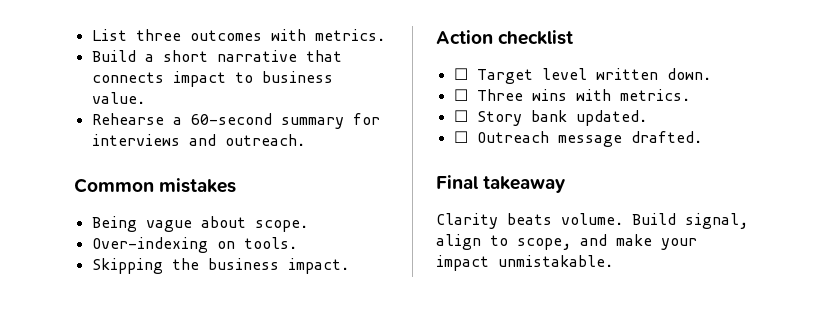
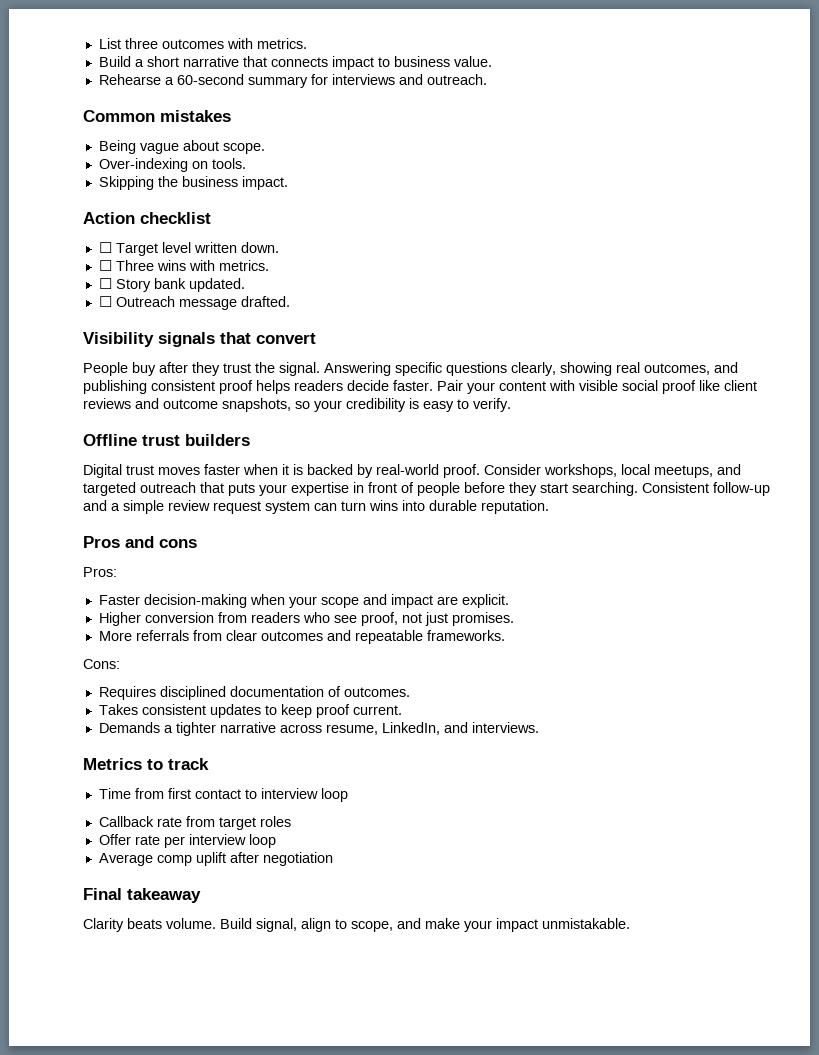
(702, 137) none -> [83,332,316,347] [83,362,738,376] [83,380,757,394] [83,398,511,412] [83,434,250,446] [83,464,741,478] [83,482,770,496] [83,500,549,514] [83,536,197,548] [83,567,117,577] [98,594,509,608] [98,612,514,626] [98,630,505,644] [83,659,120,669] [98,686,410,700] [98,704,402,718] [98,722,539,736] [83,758,209,770] [98,788,348,802] [98,816,291,830] [98,834,276,848] [98,852,333,866] // Visibility signals that convert // People buy after they trust the signal. Answering specific questions clearly, showing real outcomes, and publishing consistent proof helps readers decide faster. Pair your content with visible social proof like client reviews and outcome snapshots, so your credibility is easy to verify. // Offline trust builders // Digital trust moves faster when it is backed by real-world proof. Consider workshops, local meetups, and targeted outreach that puts your expertise in front of people before they start searching. Consistent follow-up and a simple review request system can turn wins into durable reputation. // Pros and cons // Pros: // Faster decision-making when your scope and impact are explicit. // Higher conversion from readers who see proof, not just promises. // More referrals from clear outcomes and repeatable frameworks. // Cons: // Requires disciplined documentation of outcomes. // Takes consistent updates to keep proof current. // Demands a tighter narrative across resume, LinkedIn, and interviews. // Metrics to track // Time from first contact to interview loop // Callback rate from target roles // Offer rate per interview loop // Average comp uplift after negotiation

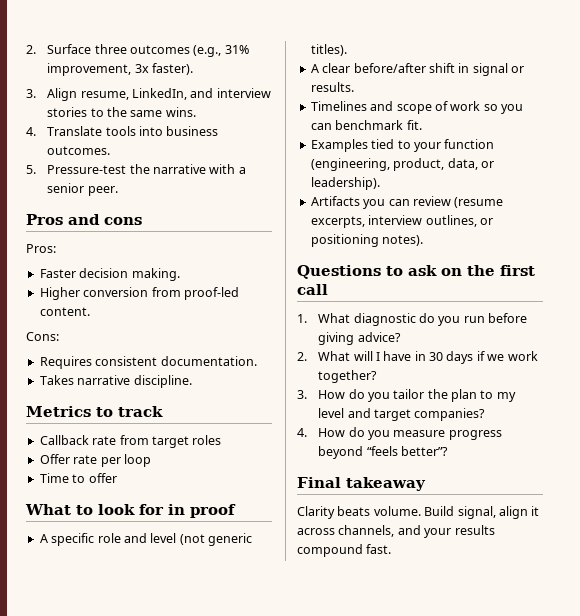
[98,38,307,49] [98,56,492,70] [98,74,487,88] [83,110,231,122] [98,140,265,154] [98,158,246,172] [98,176,288,190] [83,212,211,224] [98,242,279,256] [98,260,269,271] [98,278,245,292] [98,296,290,310] [83,332,316,347] [83,362,738,376] [83,380,757,394] [83,398,511,412] [83,434,250,446] [83,464,741,478] [83,482,770,496] [83,500,549,514] List three outcomes with metrics. // Build a short narrative that connects impact to business value. // Rehearse a 60-second summary for interviews and outreach. // Common mistakes // Being vague about scope. // Over-indexing on tools. // Skipping the business impact. // Action checklist // ☐ Target level written down. // ☐ Three wins with metrics. // ☐ Story bank updated. // ☐ Outreach message drafted. // Visibility signals that convert // People buy after they trust the signal. Answering specific questions clearly, showing real outcomes, and publishing consistent proof helps readers decide faster. Pair your content with visible social proof like client reviews and outcome snapshots, so your credibility is easy to verify. // Offline trust builders // Digital trust moves faster when it is backed by real-world proof. Consider workshops, local meetups, and targeted outreach that puts your expertise in front of people before they start searching. Consistent follow-up and a simple review request system can turn wins into durable reputation. -> [26,44,249,57] [47,63,193,76] [26,88,271,101] [47,107,196,117] [26,126,219,136] [47,146,111,155] [26,164,246,174] [47,183,118,196] 2. Surface three outcomes (e.g., 31% improvement, 3x faster). // 3. Align resume, LinkedIn, and interview stories to the same wins. // 4. Translate tools into business outcomes. // 5. Pressure-test the narrative with a senior peer.
[143,594,509,608] [98,612,514,626] [98,630,505,644] [83,659,120,669] [98,686,410,700] [98,704,402,718] [98,722,539,736] [83,758,209,770] [98,788,348,802] decision-making when your scope and impact are explicit. // Higher conversion from readers who see proof, not just promises. // More referrals from clear outcomes and repeatable frameworks. // Cons: // Requires disciplined documentation of outcomes. // Takes consistent updates to keep proof current. // Demands a tighter narrative across resume, LinkedIn, and interviews. // Metrics to track // Time from first contact to interview loop -> [79,268,180,281] [39,287,239,300] [39,307,90,316] [26,332,59,341] [39,356,257,369] [39,375,192,388] [26,406,163,417] decision making. // Higher conversion from proof-led content. // Cons: // Requires consistent documentation. // Takes narrative discipline. // Metrics to track
[188,834,276,848] [98,852,333,866] interview loop // Average comp uplift after negotiation -> [123,454,151,467] [39,473,117,483] [25,504,236,518] [39,533,252,546] [310,44,347,56] [310,63,524,76] [310,82,354,92] [310,101,523,114] [310,120,422,130] [310,139,495,152] [310,158,494,171] [310,177,380,190] [310,196,504,209] [310,215,493,228] [310,234,424,247] [297,265,535,279] [297,284,328,295] [297,313,528,326] [318,332,401,345] [297,351,538,364] [318,370,378,383] [297,389,516,402] [318,408,486,421] [297,427,502,440] [318,446,448,459] loop // Time to offer // What to look for in proof // A specific role and level (not generic titles). // A clear before/after shift in signal or results. // Timelines and scope of work so you can benchmark fit. // Examples tied to your function (engineering, product, data, or leadership). // Artifacts you can review (resume excerpts, interview outlines, or positioning notes). // Questions to ask on the first call // 1. What diagnostic do you run before giving advice? // 2. What will I have in 30 days if we work together? // 3. How do you tailor the plan to my level and target companies? // 4. How do you measure progress beyond “feels better”?
[335,918,630,932] to scope, and make your impact unmistakable. -> [531,506,540,516] [297,525,495,538] [297,544,392,557] it across channels, and your results compound fast.

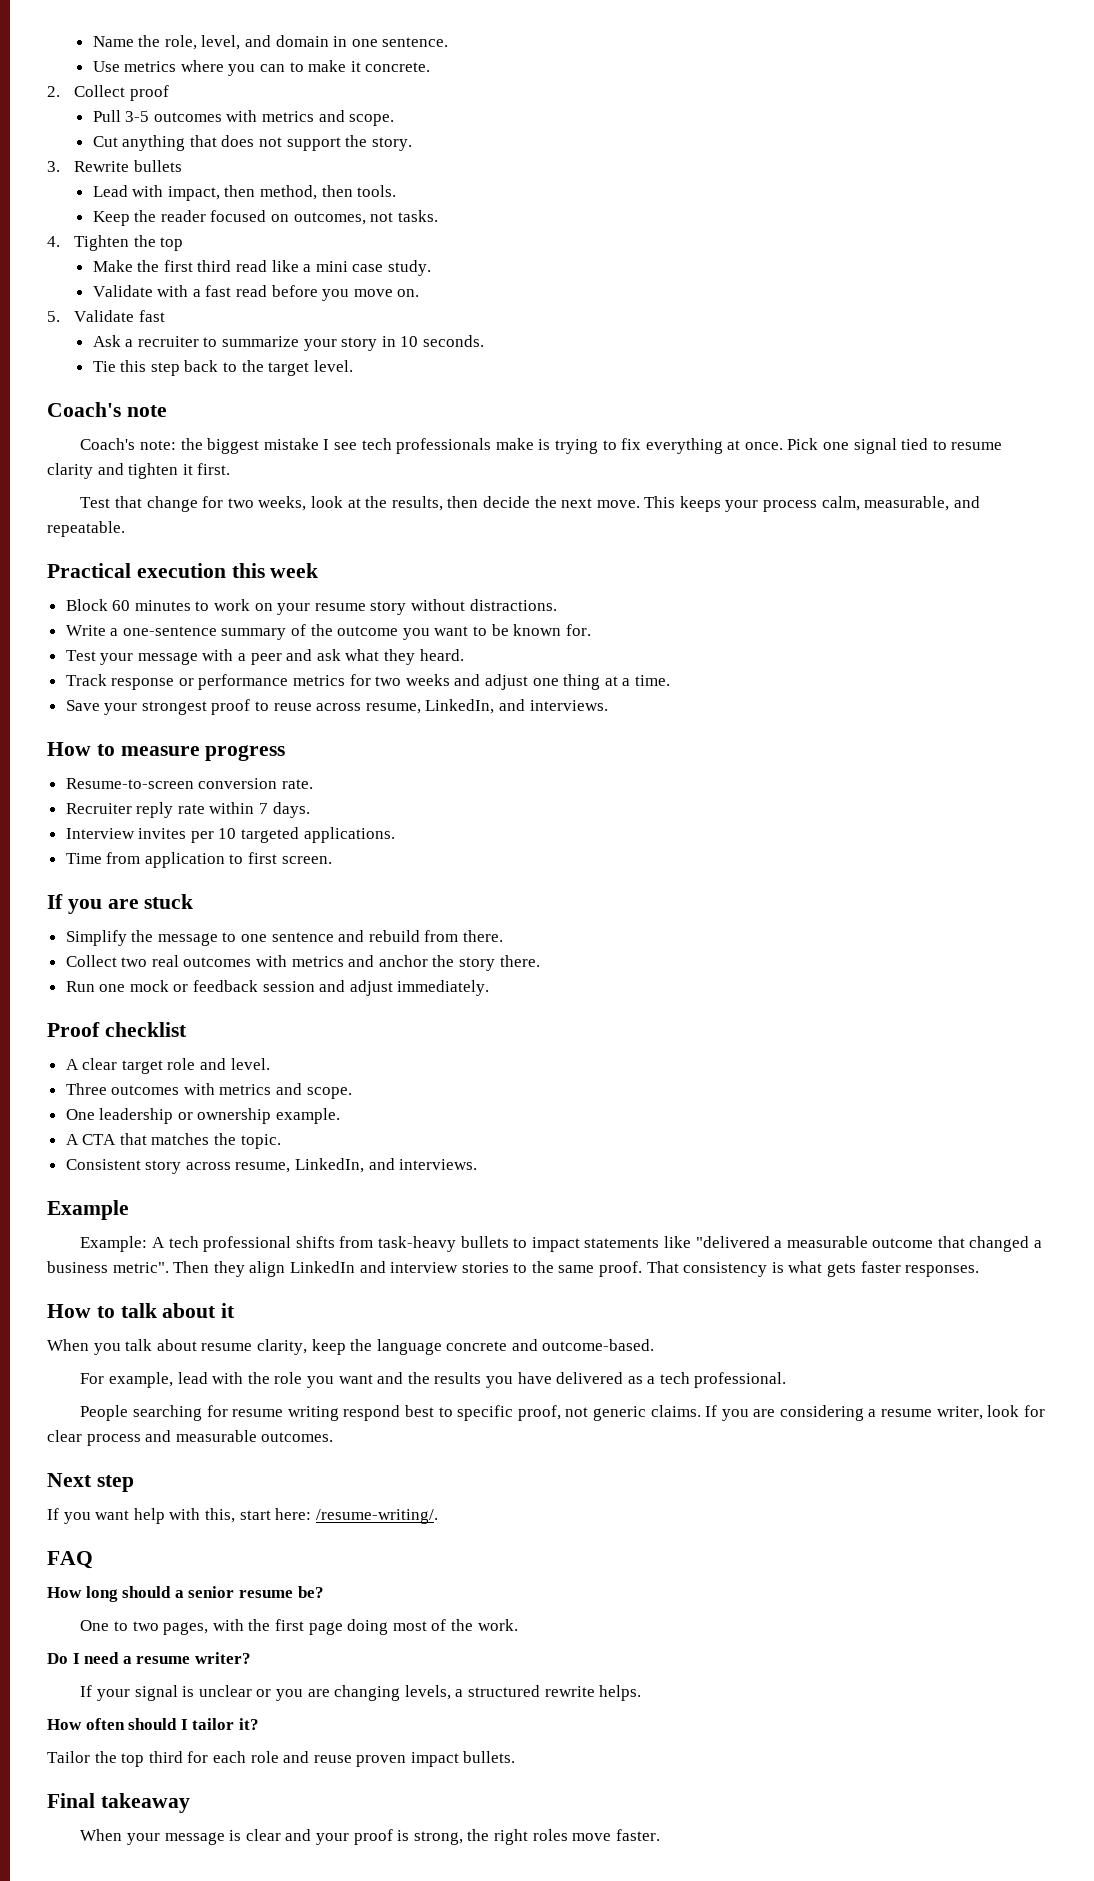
[26,44,249,57] [47,63,193,76] [26,88,187,101] 2. Surface three outcomes (e.g., 31% improvement, 3x faster). // 3. Align resume, LinkedIn, -> [92,35,449,50] [92,60,431,76] [47,85,169,101] [92,110,395,126] [92,135,412,151] [47,160,182,172] [92,185,397,201] [92,210,438,226] [47,235,184,251] [92,260,431,276] [92,285,420,301] [47,310,165,322] [92,335,484,351] [92,360,353,376] [47,402,167,417] [80,438,1003,454] [47,463,231,479] [80,496,980,512] [47,521,125,537] [47,563,319,578] [65,599,557,615] [65,624,591,640] [65,649,464,665] [65,674,670,690] [65,699,608,715] [47,742,286,761] [65,778,313,789] [65,802,310,818] [65,827,395,843] [65,852,332,868] [47,894,194,914] [65,930,504,946] [65,955,540,971] [65,980,490,996] [47,1022,187,1037] [65,1058,270,1074] [65,1083,352,1099] [65,1108,341,1124] [65,1133,281,1149] [65,1158,478,1174] [47,1200,129,1220] [80,1236,1043,1252] [47,1261,355,1277] Name the role, level, and domain in one sentence. // Use metrics where you can to make it concrete. // 2. Collect proof // Pull 3-5 outcomes with metrics and scope. // Cut anything that does not support the story. // 3. Rewrite bullets // Lead with impact, then method, then tools. // Keep the reader focused on outcomes, not tasks. // 4. Tighten the top // Make the first third read like a mini case study. // Validate with a fast read before you move on. // 5. Validate fast // Ask a recruiter to summarize your story in 10 seconds. // Tie this step back to the target level. // Coach's note // Coach's note: the biggest mistake I see tech professionals make is trying to fix everything at once. Pick one signal tied to resume clarity and tighten it first. // Test that change for two weeks, look at the results, then decide the next move. This keeps your process calm, measurable, and repeatable. // Practical execution this week // Block 60 minutes to work on your resume story without distractions. // Write a one-sentence summary of the outcome you want to be known for. // Test your message with a peer and ask what they heard. // Track response or performance metrics for two weeks and adjust one thing at a time. // Save your strongest proof to reuse across resume, LinkedIn, and interviews. // How to measure progress // Resume-to-screen conversion rate. // Recruiter reply rate within 7 days. // Interview invites per 10 targeted applications. // Time from application to first screen. // If you are stuck // Simplify the message to one sentence and rebuild from there. // Collect two real outcomes with metrics and anchor the story there. // Run one mock or feedback session and adjust immediately. // Proof checklist // A clear target role and level. // Three outcomes with metrics and scope. // One leadership or ownership example. // A CTA that matches the topic. // Consistent story across resume, LinkedIn, and interviews. // Example // Example: A tech professional shifts from task-heavy bullets to impact statements like "delivered a measurable outcome that changed a business metric". Then they align LinkedIn
[165,107,196,117] [26,126,219,136] [47,146,111,155] [26,164,246,174] [47,183,118,196] [26,214,142,225] [26,244,56,253] [39,268,180,281] [39,287,239,300] [39,307,90,316] [26,332,59,341] [39,356,257,369] [39,375,192,388] [26,406,163,417] [39,435,222,448] [39,454,151,467] [39,473,117,483] [25,504,236,518] [39,533,252,546] [310,44,347,56] [310,63,524,76] [310,82,354,92] [310,101,523,114] [310,120,422,130] [310,139,495,152] [310,158,494,171] [310,177,380,190] [310,196,504,209] [310,215,493,228] [310,234,424,247] [297,265,535,279] [297,284,328,295] [297,313,528,326] [318,332,401,345] [297,351,538,364] [318,370,378,383] [297,389,516,402] [318,408,486,421] [297,427,502,440] [318,446,448,459] [297,477,426,491] [297,506,540,519] [297,525,495,538] [297,544,392,557] wins. // 4. Translate tools into business outcomes. // 5. Pressure-test the narrative with a senior peer. // Pros and cons // Pros: // Faster decision making. // Higher conversion from proof-led content. // Cons: // Requires consistent documentation. // Takes narrative discipline. // Metrics to track // Callback rate from target roles // Offer rate per loop // Time to offer // What to look for in proof // A specific role and level (not generic titles). // A clear before/after shift in signal or results. // Timelines and scope of work so you can benchmark fit. // Examples tied to your function (engineering, product, data, or leadership). // Artifacts you can review (resume excerpts, interview outlines, or positioning notes). // Questions to ask on the first call // 1. What diagnostic do you run before giving advice? // 2. What will I have in 30 days if we work together? // 3. How do you tailor the plan to my level and target companies? // 4. How do you measure progress beyond “feels better”? // Final takeaway // Clarity beats volume. Build signal, align it across channels, and your results compound fast. -> [599,1261,980,1277] [47,1303,236,1318] [47,1339,655,1355] [80,1372,787,1388] [80,1405,1045,1421] [47,1430,334,1446] [47,1473,134,1492] [47,1508,438,1524] [47,1551,93,1569] [47,1586,324,1602] [80,1619,518,1635] [47,1652,251,1664] [80,1685,642,1701] [47,1718,259,1730] [47,1751,516,1767] [47,1793,190,1813] [80,1829,660,1845] proof. That consistency is what gets faster responses. // How to talk about it // When you talk about resume clarity, keep the language concrete and outcome-based. // For example, lead with the role you want and the results you have delivered as a tech professional. // People searching for resume writing respond best to specific proof, not generic claims. If you are considering a resume writer, look for clear process and measurable outcomes. // Next step // If you want help with this, start here: /resume-writing/. // FAQ // How long should a senior resume be? // One to two pages, with the first page doing most of the work. // Do I need a resume writer? // If your signal is unclear or you are changing levels, a structured rewrite helps. // How often should I tailor it? // Tailor the top third for each role and reuse proven impact bullets. // Final takeaway // When your message is clear and your proof is strong, the right roles move faster.

